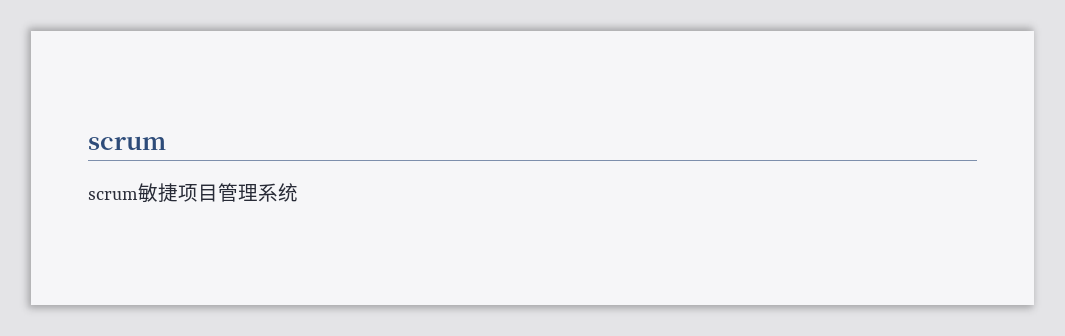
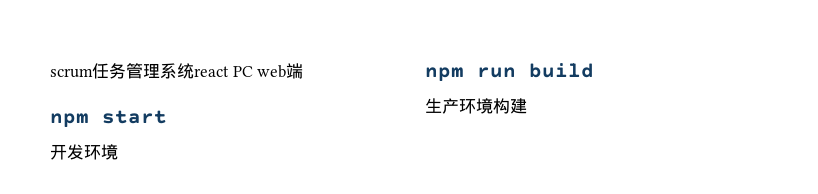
[88,136,166,150] [88,183,298,203] scrum // scrum敏捷项目管理系统 -> [50,63,304,79] [50,110,167,127] [50,144,118,160] [425,63,594,81] [425,98,527,114] scrum任务管理系统react PC web端 // npm start // 开发环境 // npm run build // 生产环境构建

